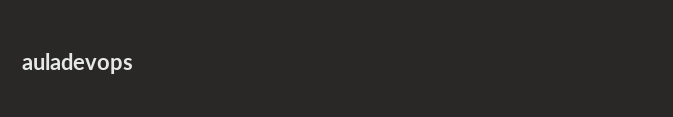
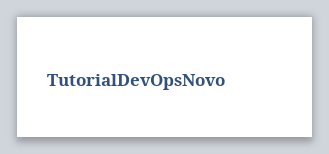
[22,53,133,74] auladevops -> [47,74,225,90] TutorialDevOpsNovo

